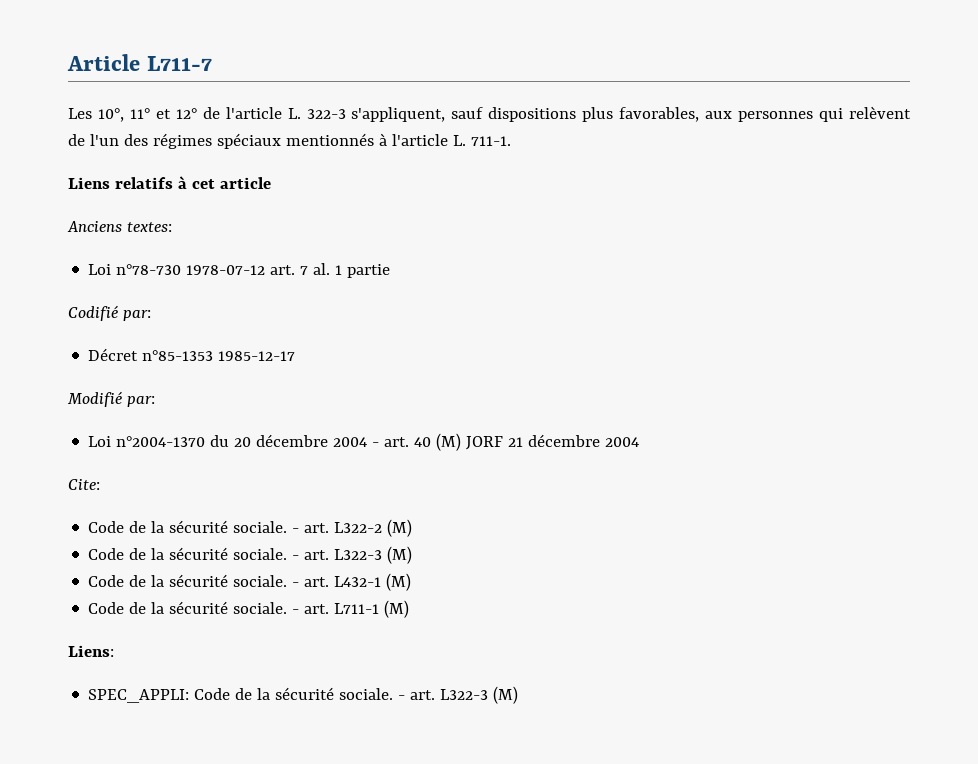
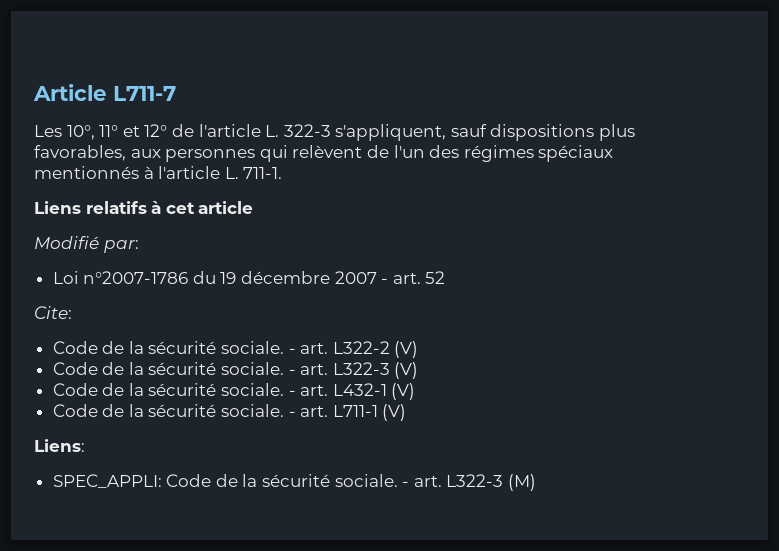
[67,221,172,232] [88,263,391,278] [68,305,151,321] [88,348,296,361] [67,391,155,407] [88,433,640,451] Anciens textes: // Loi n°78-730 1978-07-12 art. 7 al. 1 partie // Codifié par: // Décret n°85-1353 1985-12-17 // Modifié par: // Loi n°2004-1370 du 20 décembre 2004 - art. 40 (M) JORF 21 décembre 2004 -> [34,236,139,253] [52,271,446,284] Modifié par: // Loi n°2007-1786 du 19 décembre 2007 - art. 52
[387,519,413,537] [88,546,413,564] (M) // Code de la sécurité sociale. - art. L322-3 (M) -> [394,341,419,358] [52,362,419,379] (V) // Code de la sécurité sociale. - art. L322-3 (V)
[386,573,412,591] (M) -> [391,383,416,400] (V)
[384,600,410,618] (M) -> [382,404,407,421] (V)

